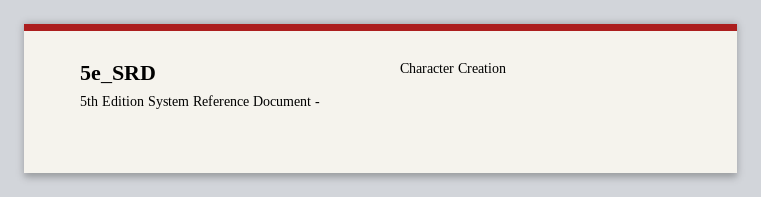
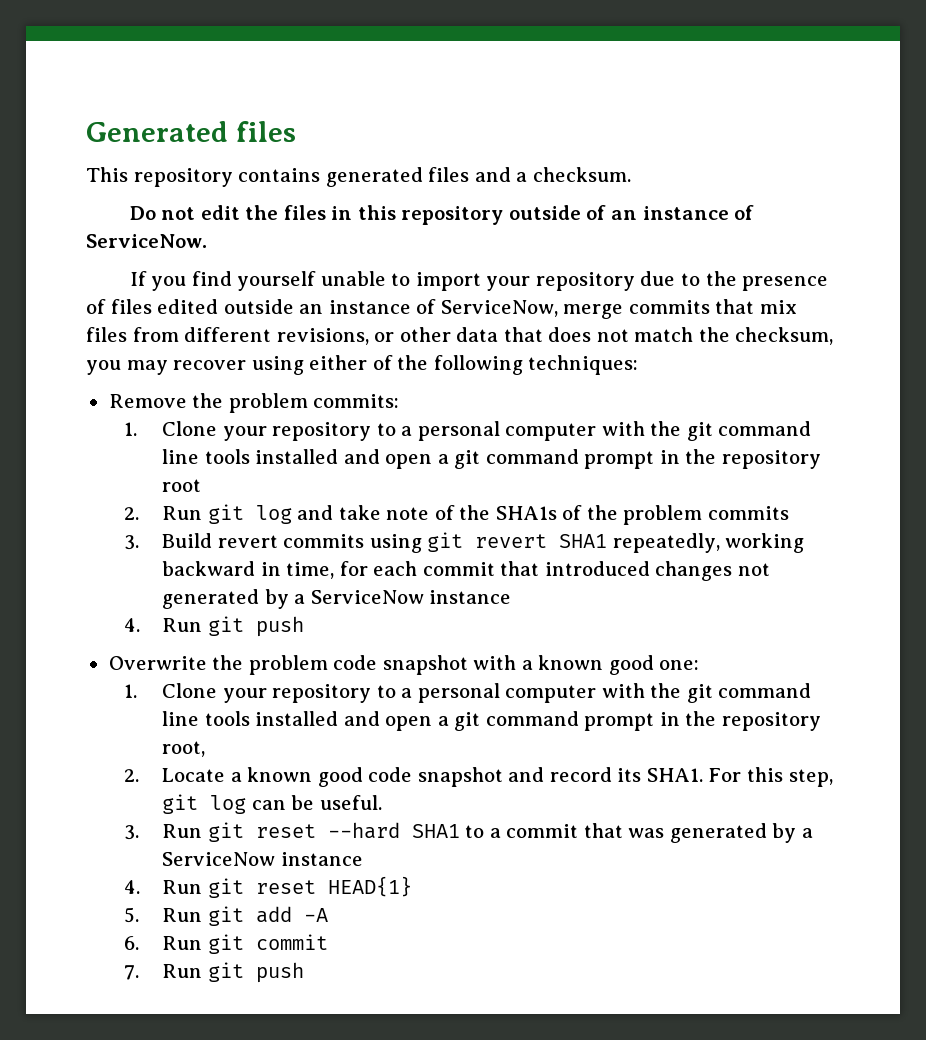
[80,66,156,84] [80,95,320,109] [400,63,506,73] 5e_SRD // 5th Edition System Reference Document - Character Creation -> [86,121,296,142] [86,167,631,187] [129,205,755,225] [86,234,207,248] [129,271,829,291] [86,299,797,319] [86,327,834,345] [86,355,639,375] [108,393,400,413] [124,421,812,441] [162,449,821,469] [162,479,202,492] [124,504,789,525] [124,532,805,553] [162,561,770,581] [162,589,512,609] [124,616,304,637] [108,655,700,675] [124,683,812,703] [162,711,821,731] [162,741,206,757] [124,767,833,787] [162,794,382,814] [124,822,813,843] [162,852,363,866] [124,876,412,898] [124,906,328,926] [124,934,328,954] [124,962,304,983] Generated files // This repository contains generated files and a checksum. // Do not edit the files in this repository outside of an instance of ServiceNow. // If you find yourself unable to import your repository due to the presence of files edited outside an instance of ServiceNow, merge commits that mix files from different revisions, or other data that does not match the checksum, you may recover using either of the following techniques: // Remove the problem commits: // 1. Clone your repository to a personal computer with the git command line tools installed and open a git command prompt in the repository root // 2. Run git log and take note of the SHA1s of the problem commits // 3. Build revert commits using git revert SHA1 repeatedly, working backward in time, for each commit that introduced changes not generated by a ServiceNow instance // 4. Run git push // Overwrite the problem code snapshot with a known good one: // 1. Clone your repository to a personal computer with the git command line tools installed and open a git command prompt in the repository root, // 2. Locate a known good code snapshot and record its SHA1. For this step, git log can be useful. // 3. Run git reset --hard SHA1 to a commit that was generated by a ServiceNow instance // 4. Run git reset HEAD{1} // 5. Run git add -A // 6. Run git commit // 7. Run git push

